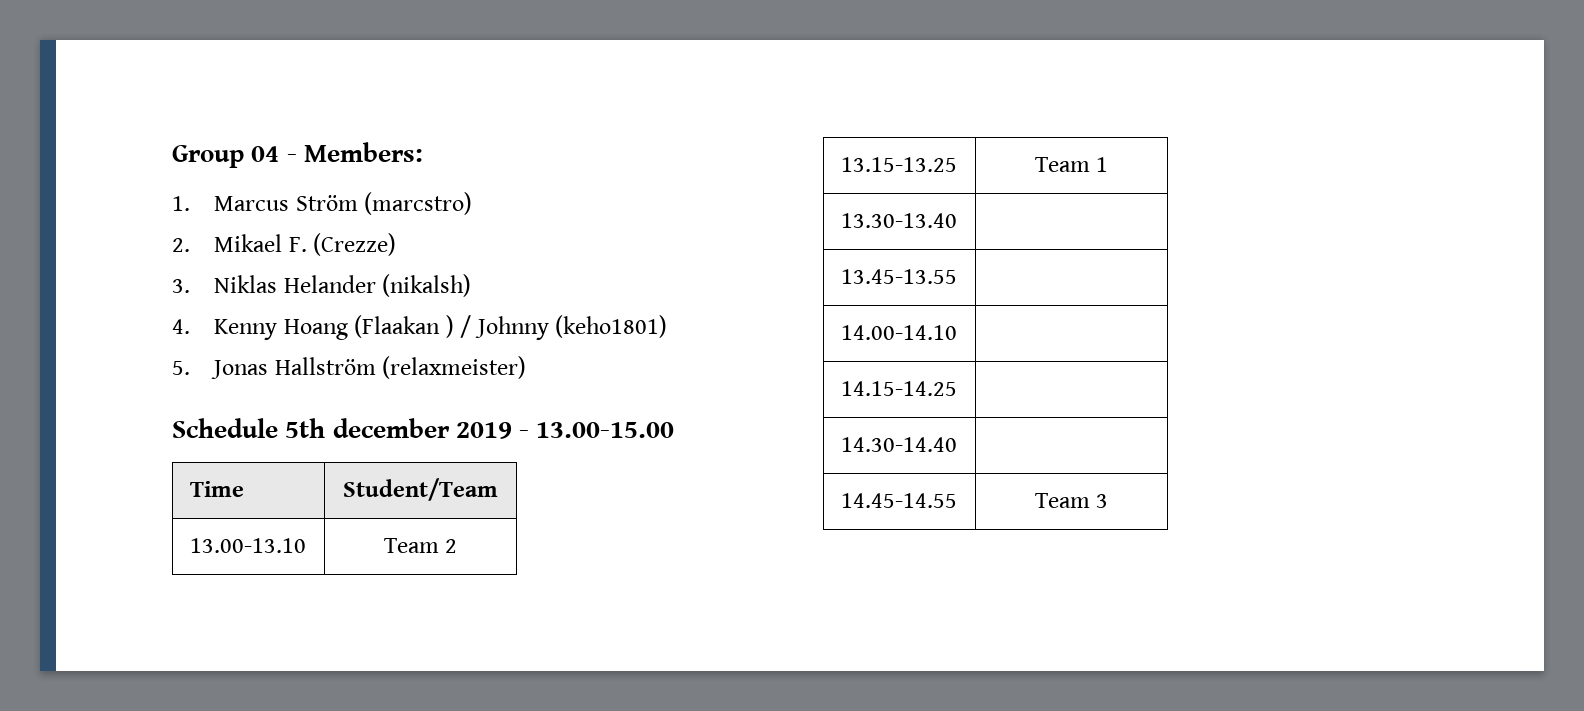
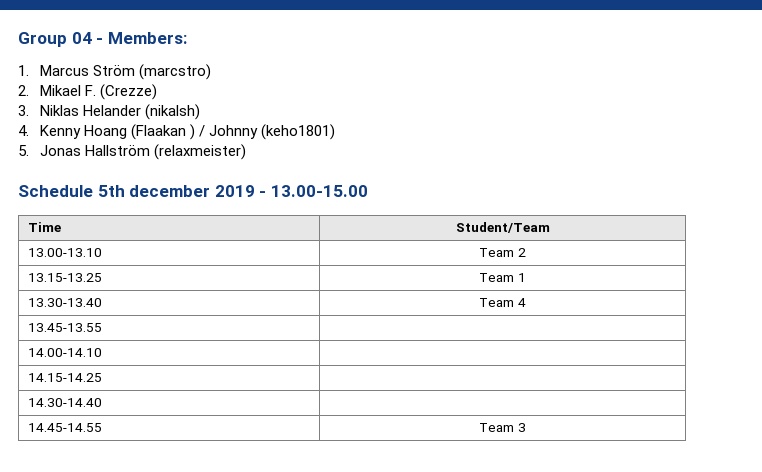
(957, 220) none -> [479,298,526,307] Team 4

